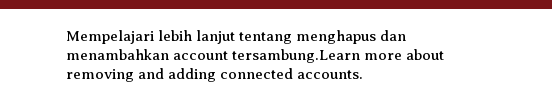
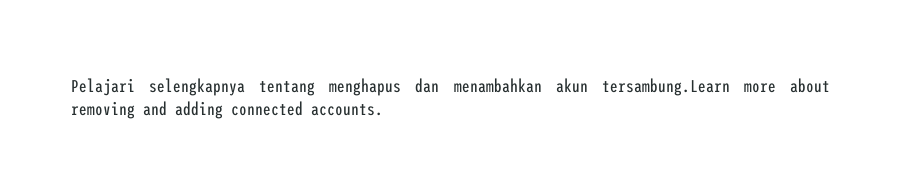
[66,30,236,44] Mempelajari lebih lanjut -> [71,78,246,96] Pelajari selengkapnya
[173,51,229,60] account -> [555,78,588,93] akun

